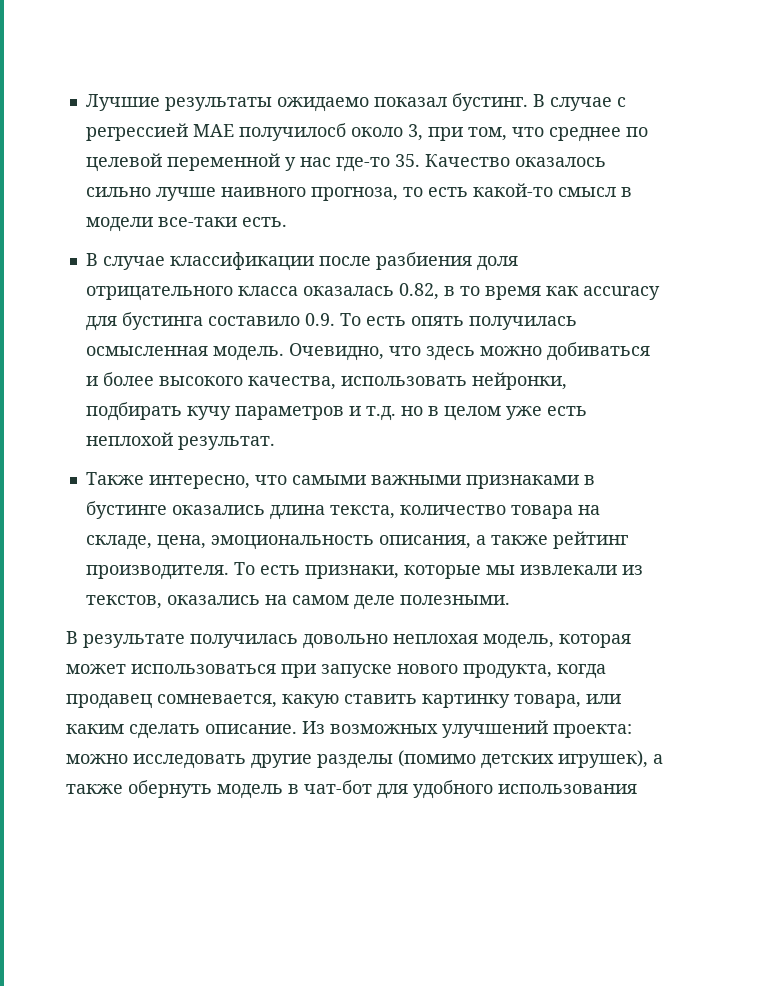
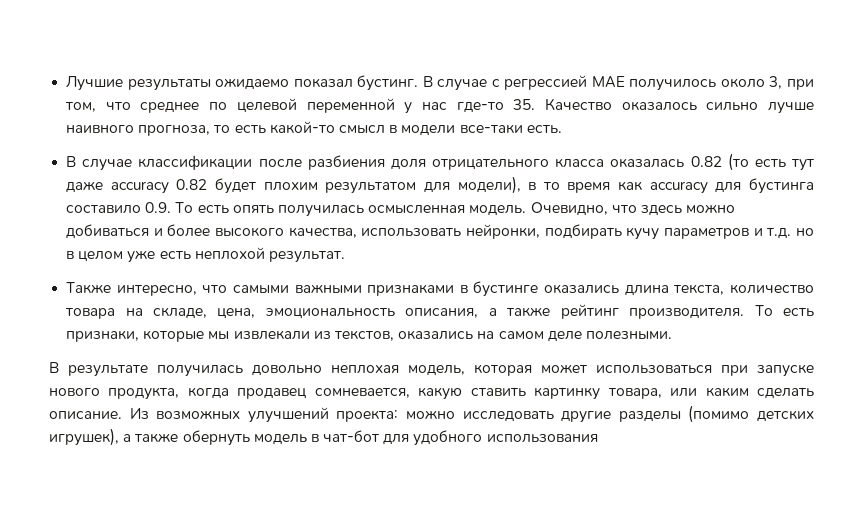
[238,123,346,141] получилосб -> [629,79,717,91] получилось
[398,283,439,300] 0.82, -> [690,153,815,171] [66,176,521,194] 0.82 (то есть тут даже accuracy 0.82 будет плохим результатом для модели),

